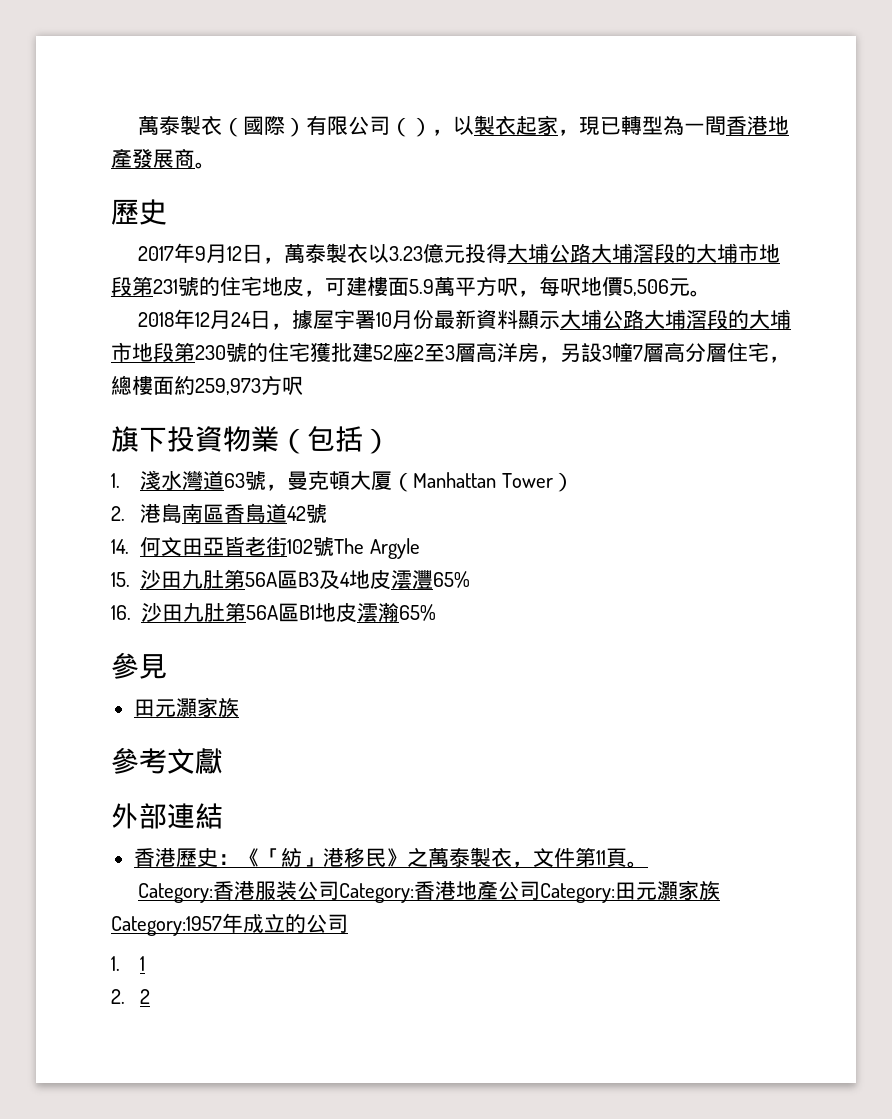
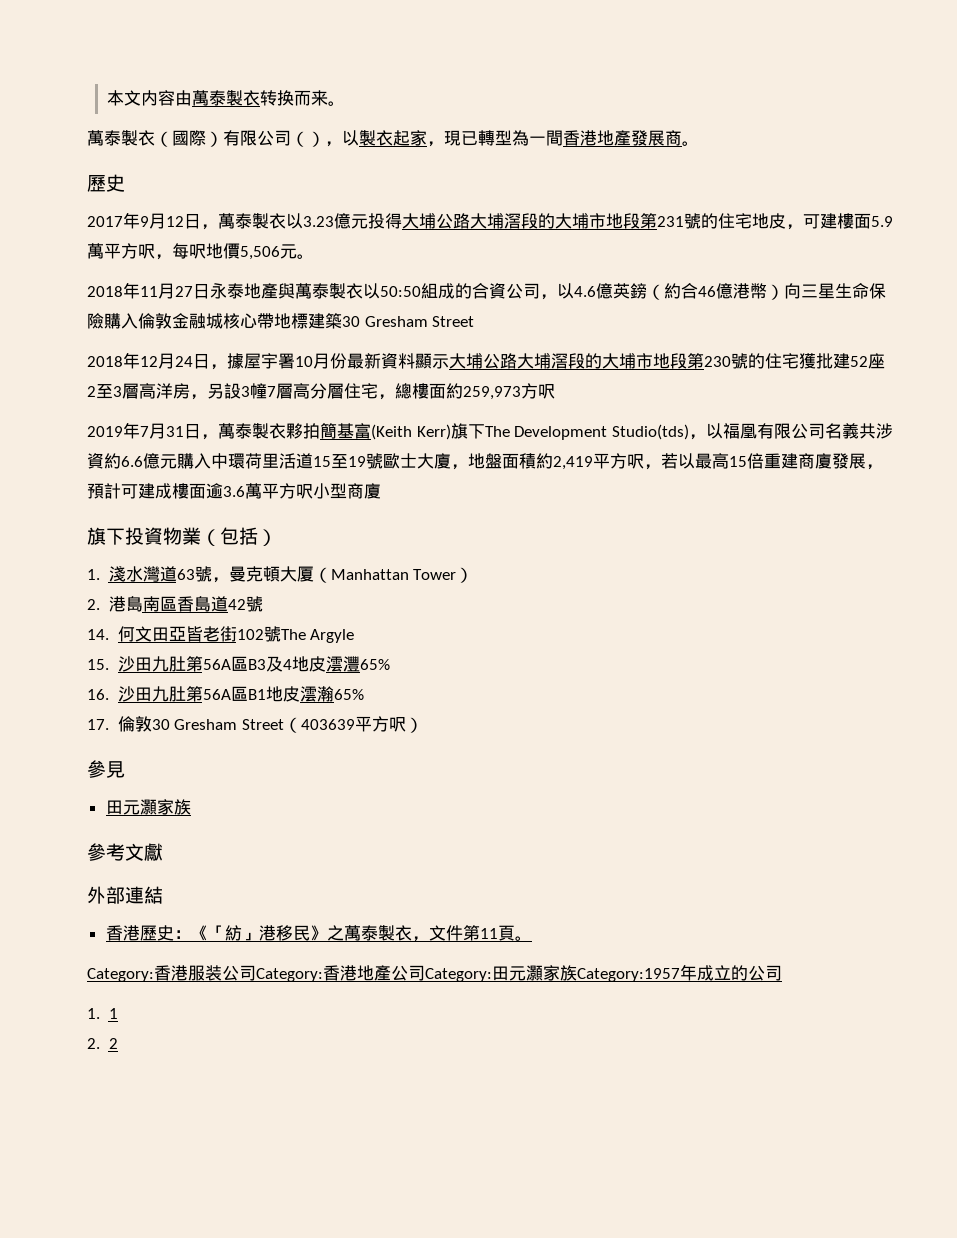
(137, 125) none -> [107,90,346,106] 本文内容由萬泰製衣转换而来。 //
(711, 293) none -> [87,282,886,300] [87,313,475,329] // 2018年11月27日永泰地產與萬泰製衣以50:50組成的合資公司，以4.6億英鎊（約合46億港幣）向三星生命保險購入倫敦金融城核心帶地標建築30 Gresham Street
(303, 385) none -> [87,422,893,440] [87,453,883,470] [87,483,381,499] // 2019年7月31日，萬泰製衣夥拍簡基富(Keith Kerr)旗下The Development Studio(tds)，以福凰有限公司名義共涉資約6.6億元購入中環荷里活道15至19號歐士大廈，地盤面積約2,419平方呎，若以最高15倍重建商廈發展，預計可建成樓面逾3.6萬平方呎小型商廈
(437, 612) none -> [87,716,423,733] // 17.倫敦30 Gresham Street（403639平方呎）

